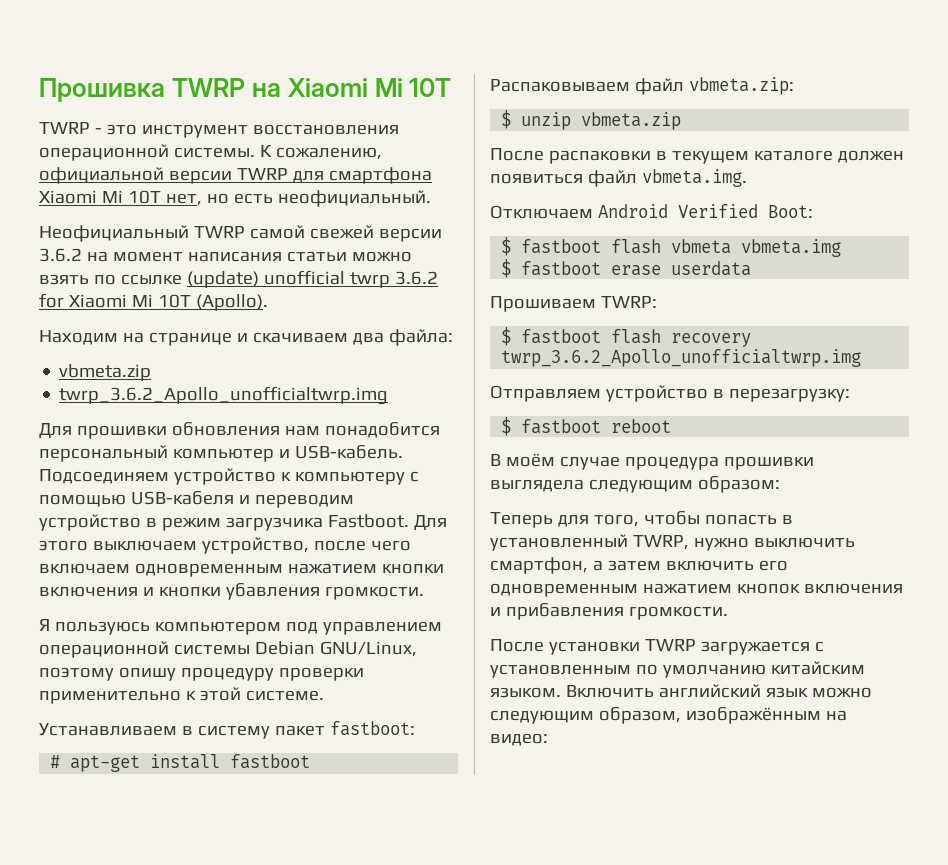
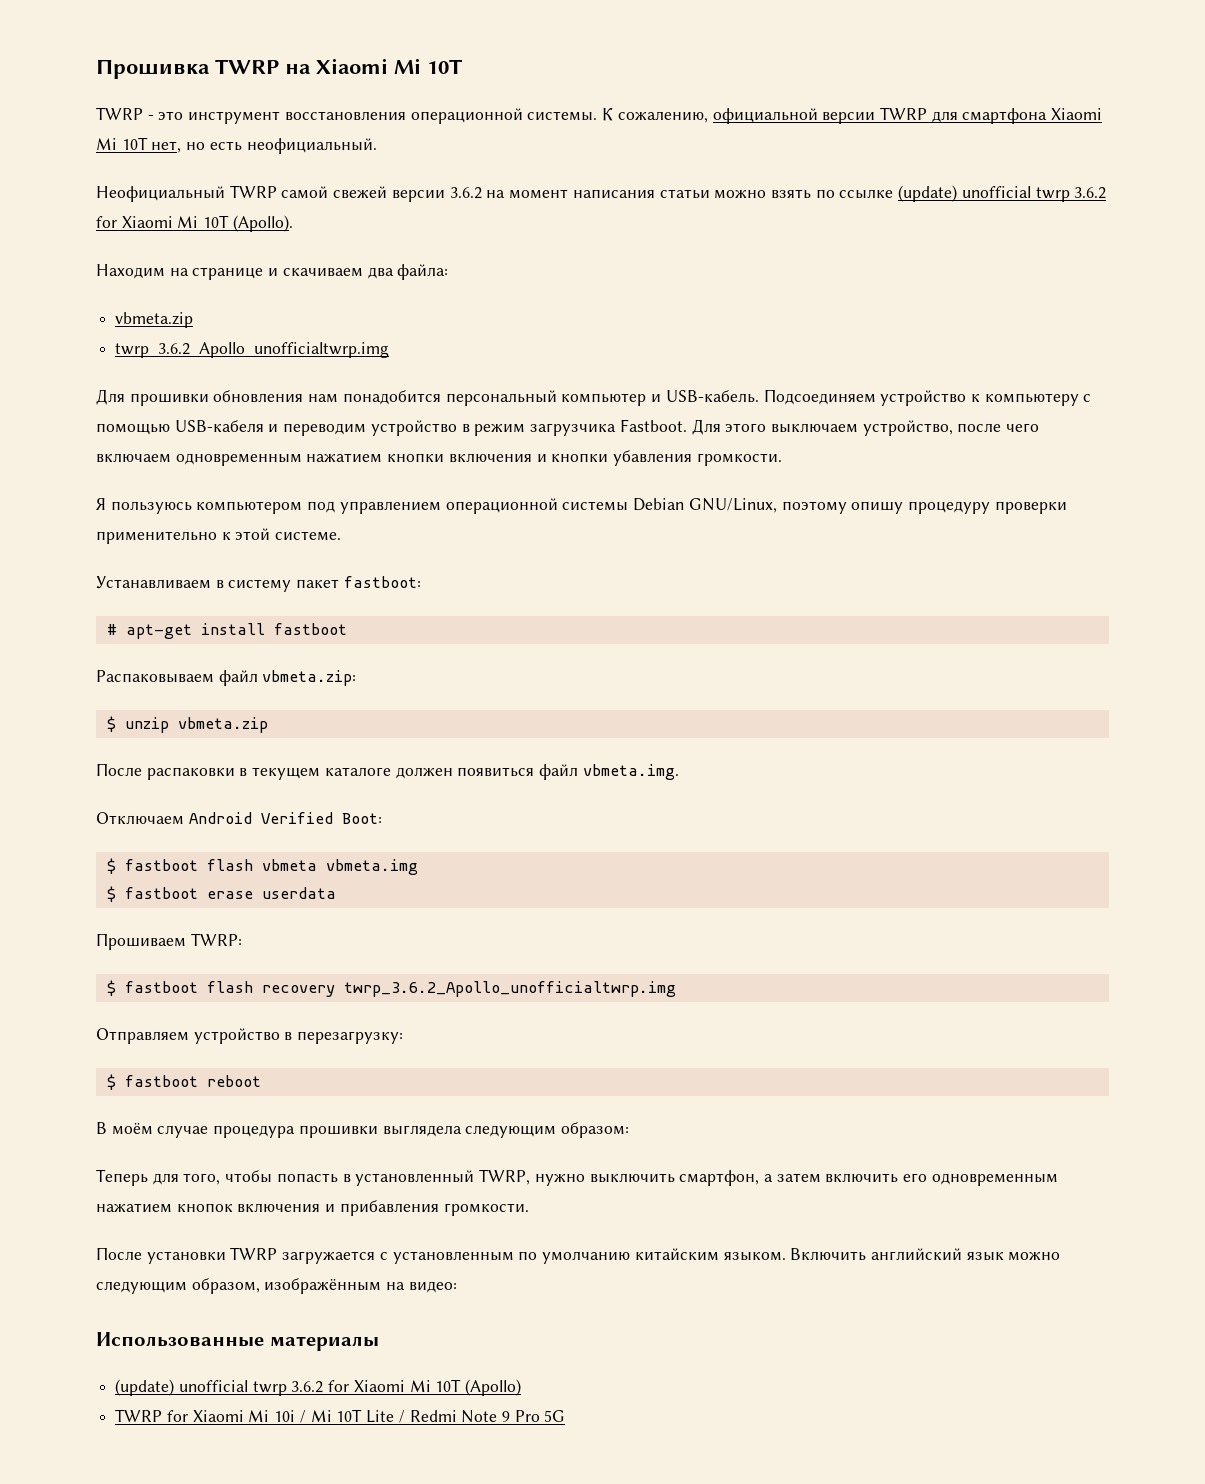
(548, 739) none -> [96,1332,379,1351] [115,1379,522,1396] [115,1409,566,1423] // Использованные материалы // (update) unofficial twrp 3.6.2 for Xiaomi Mi 10T (Apollo) // TWRP for Xiaomi Mi 10i / Mi 10T Lite / Redmi Note 9 Pro 5G

